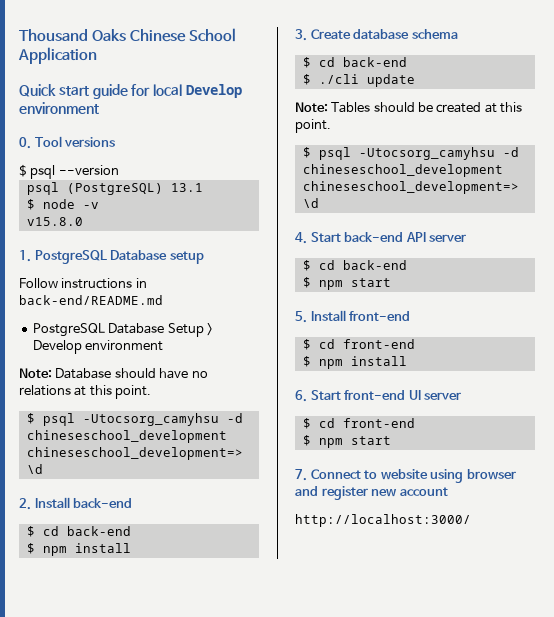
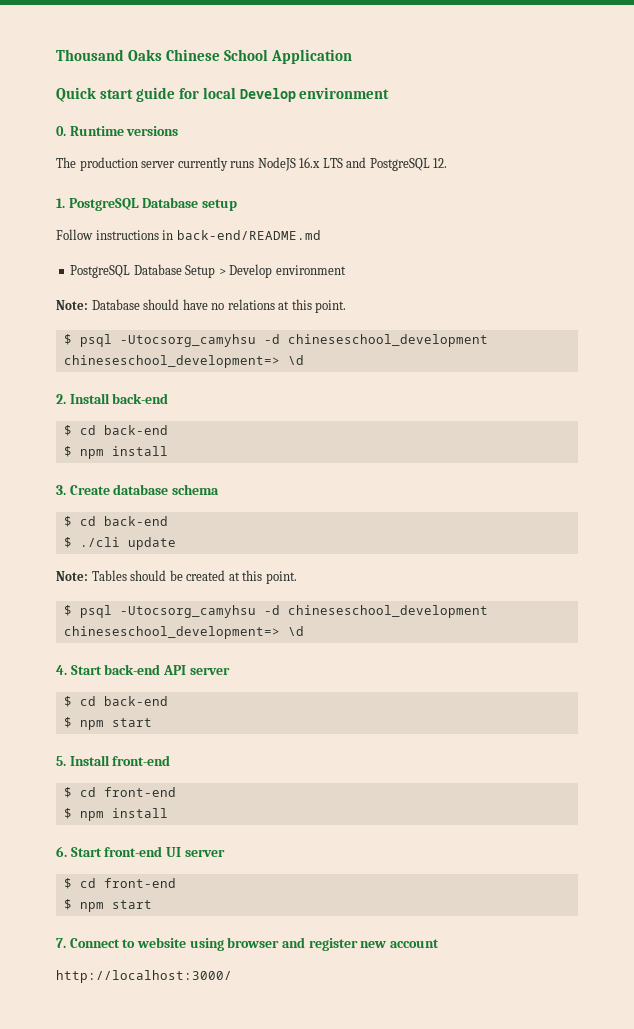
[34,136,62,147] Tool -> [69,126,124,136] Runtime
[19,164,119,179] [26,182,203,195] [26,199,99,210] [26,217,83,226] $ psql --version // psql (PostgreSQL) 13.1 // $ node -v // v15.8.0 -> [56,157,448,171] The production server currently runs NodeJS 16.x LTS and PostgreSQL 12.

